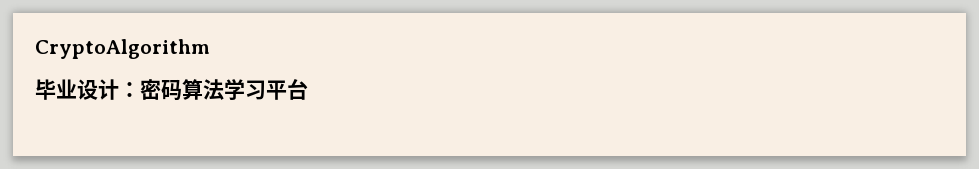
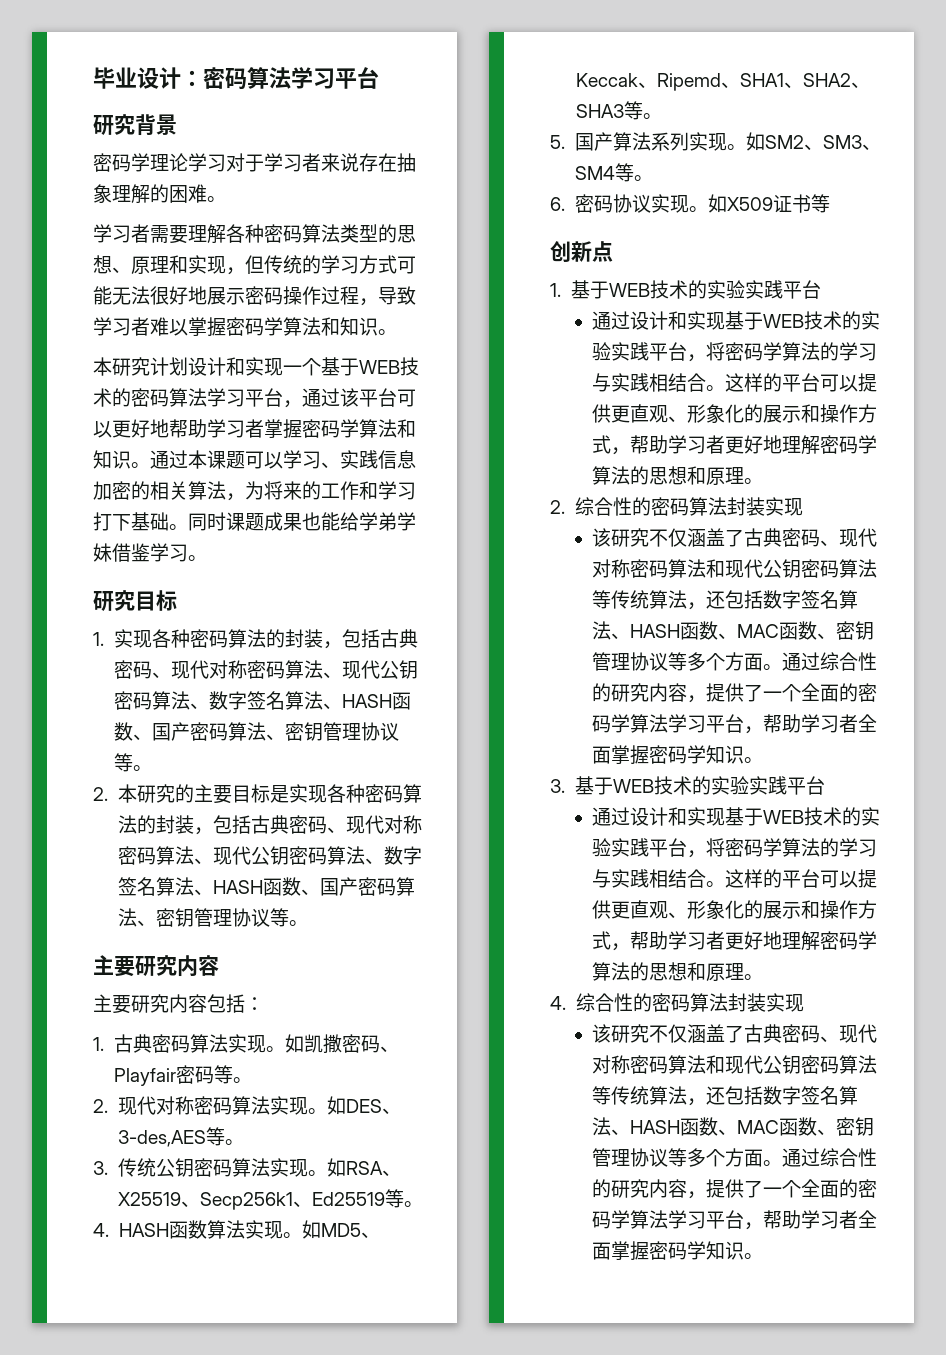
[35,39,210,59] CryptoAlgorithm // -> (93, 78) none
(308, 89) none -> [93,114,177,136] [93,153,416,172] [93,184,226,204] [93,224,416,244] [93,255,416,275] [93,286,416,306] [93,317,397,337] [93,357,419,376] [93,388,416,408] [93,419,416,439] [93,450,416,469] [93,481,416,501] [93,512,416,531] [93,543,207,562] [93,590,177,612] [93,629,419,649] [114,660,419,679] [114,691,412,710] [114,722,400,741] [114,753,153,772] [93,784,422,804] [117,815,422,835] [117,846,422,865] [117,877,415,896] [117,908,308,927] [93,955,219,977] [93,994,264,1014] [93,1034,400,1053] [114,1065,253,1086] [93,1096,401,1115] [117,1127,244,1147] [93,1158,401,1177] [117,1189,423,1210] [93,1220,380,1239] [575,73,870,91] [575,101,662,120] [550,132,881,151] [574,163,653,182] [550,194,830,213] [550,241,613,262] [550,280,822,299] [592,311,881,330] [592,342,878,362] [592,373,878,392] [592,404,878,423] [592,435,878,455] [592,466,764,485] [550,497,803,516] [592,528,878,547] [592,559,878,578] [592,590,859,610] [592,621,875,640] [592,652,878,671] [592,683,878,703] [592,714,878,734] [592,745,764,765] [550,776,825,795] [592,807,881,826] [592,838,878,858] [592,869,878,888] [592,900,878,919] [592,931,878,951] [592,962,764,981] [550,993,804,1012] [592,1024,878,1043] [592,1055,878,1074] [592,1086,859,1106] [592,1117,875,1136] [592,1148,878,1167] [592,1179,878,1199] [592,1210,878,1230] [592,1241,764,1261] // 研究背景 // 密码学理论学习对于学习者来说存在抽象理解的困难。 // 学习者需要理解各种密码算法类型的思想、原理和实现，但传统的学习方式可能无法很好地展示密码操作过程，导致学习者难以掌握密码学算法和知识。 // 本研究计划设计和实现一个基于WEB技术的密码算法学习平台，通过该平台可以更好地帮助学习者掌握密码学算法和知识。通过本课题可以学习、实践信息加密的相关算法，为将来的工作和学习打下基础。同时课题成果也能给学弟学妹借鉴学习。 // 研究目标 // 1.实现各种密码算法的封装，包括古典密码、现代对称密码算法、现代公钥密码算法、数字签名算法、HASH函数、国产密码算法、密钥管理协议等。 // 2.本研究的主要目标是实现各种密码算法的封装，包括古典密码、现代对称密码算法、现代公钥密码算法、数字签名算法、HASH函数、国产密码算法、密钥管理协议等。 // 主要研究内容 // 主要研究内容包括： // 1.古典密码算法实现。如凯撒密码、Playfair密码等。 // 2.现代对称密码算法实现。如DES、3-des,AES等。 // 3.传统公钥密码算法实现。如RSA、X25519、Secp256k1、Ed25519等。 // 4. HASH函数算法实现。如MD5、Keccak、Ripemd、SHA1、SHA2、SHA3等。 // 5.国产算法系列实现。如SM2、SM3、SM4等。 // 6.密码协议实现。如X509证书等 // 创新点 // 1.基于WEB技术的实验实践平台 // 通过设计和实现基于WEB技术的实验实践平台，将密码学算法的学习与实践相结合。这样的平台可以提供更直观、形象化的展示和操作方式，帮助学习者更好地理解密码学算法的思想和原理。 // 2.综合性的密码算法封装实现 // 该研究不仅涵盖了古典密码、现代对称密码算法和现代公钥密码算法等传统算法，还包括数字签名算法、HASH函数、MAC函数、密钥管理协议等多个方面。通过综合性的研究内容，提供了一个全面的密码学算法学习平台，帮助学习者全面掌握密码学知识。 // 3.基于WEB技术的实验实践平台 // 通过设计和实现基于WEB技术的实验实践平台，将密码学算法的学习与实践相结合。这样的平台可以提供更直观、形象化的展示和操作方式，帮助学习者更好地理解密码学算法的思想和原理。 // 4.综合性的密码算法封装实现 // 该研究不仅涵盖了古典密码、现代对称密码算法和现代公钥密码算法等传统算法，还包括数字签名算法、HASH函数、MAC函数、密钥管理协议等多个方面。通过综合性的研究内容，提供了一个全面的密码学算法学习平台，帮助学习者全面掌握密码学知识。

